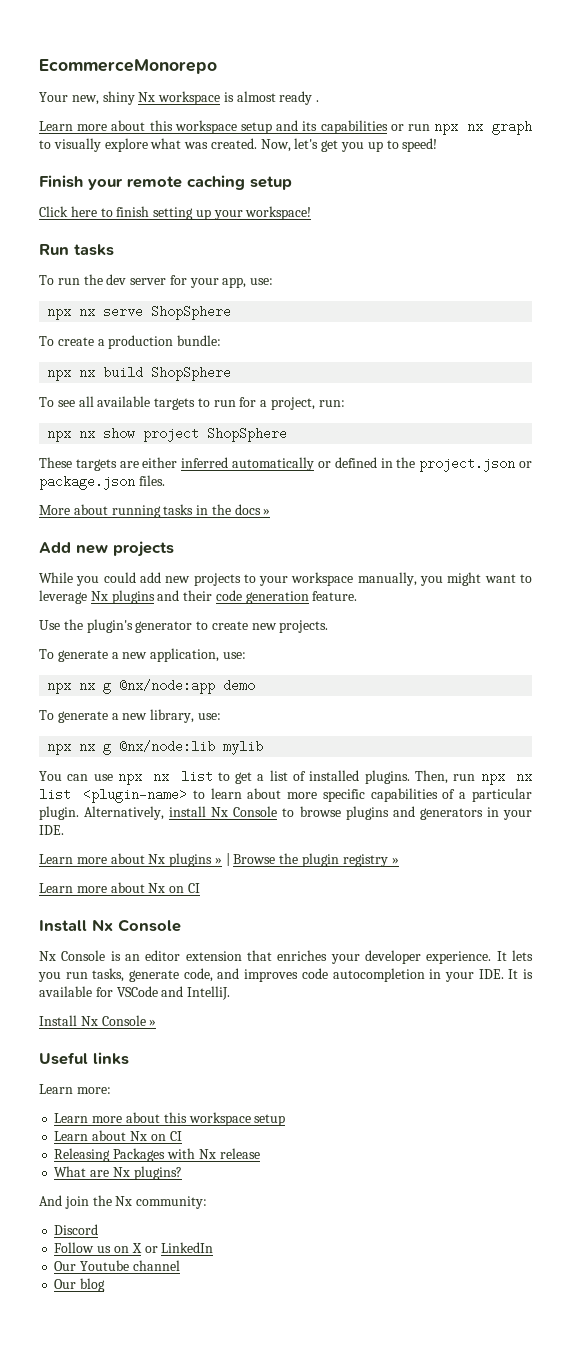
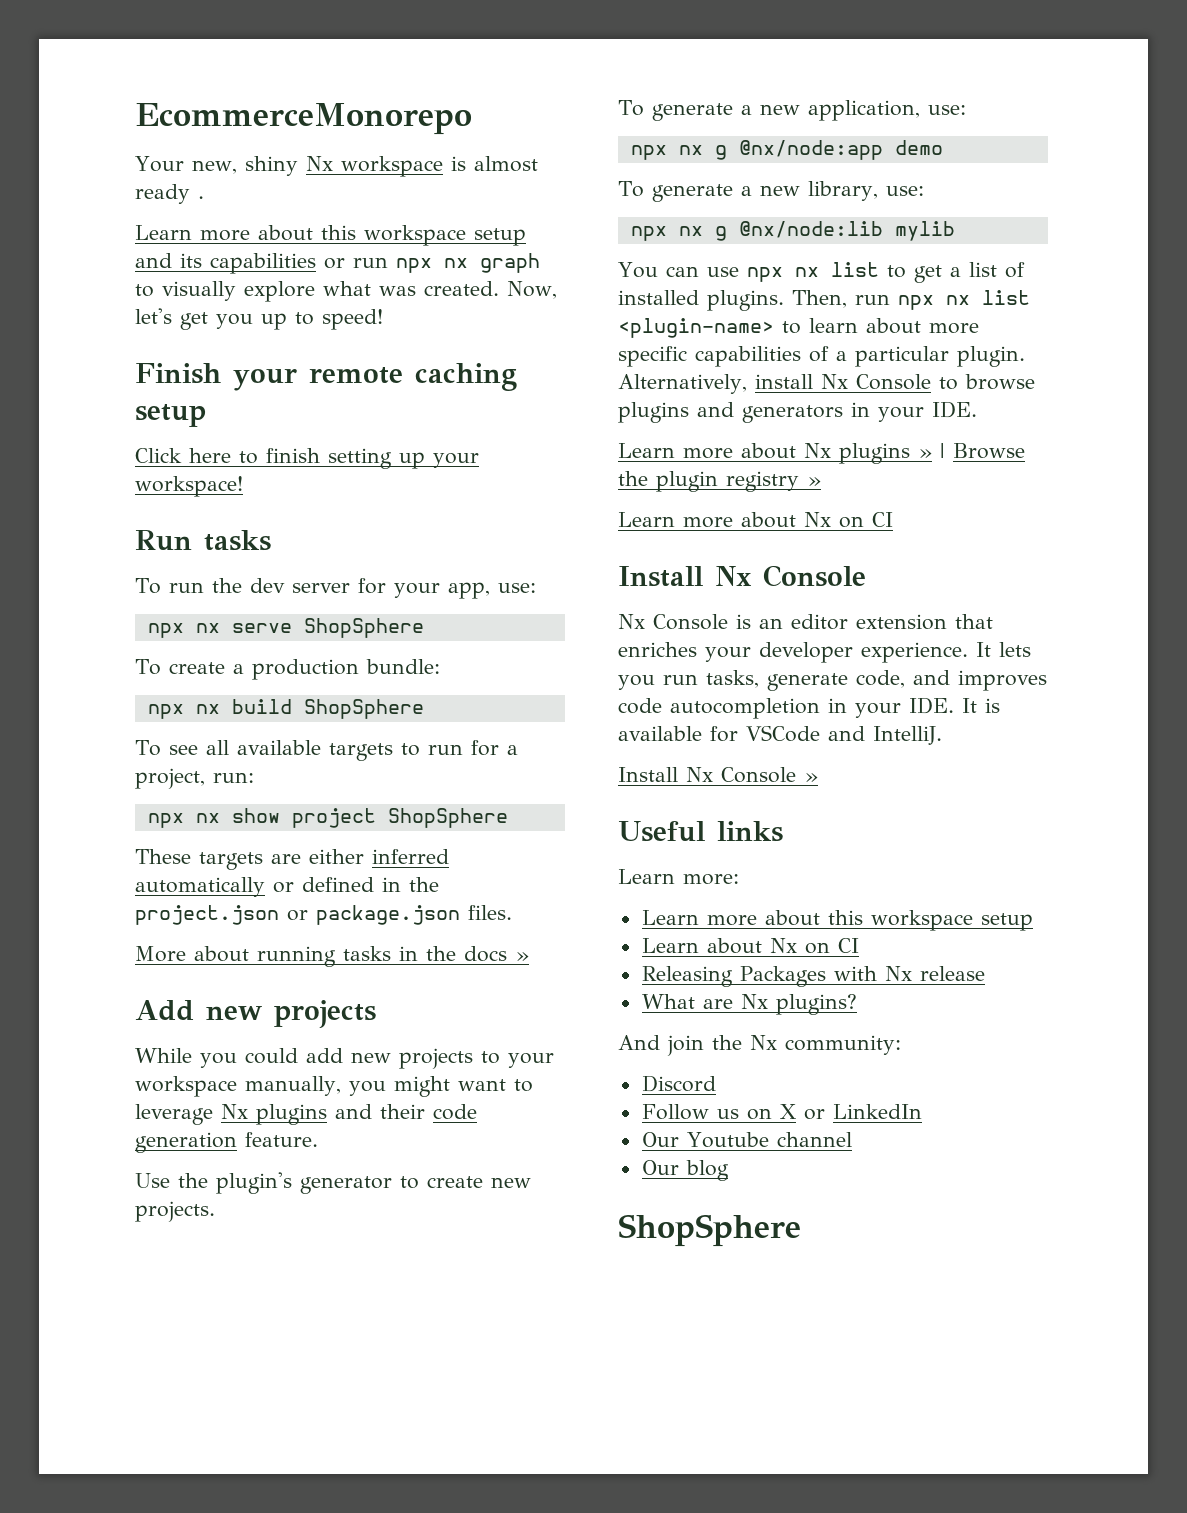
(106, 1285) none -> [618,1214,801,1247] // ShopSphere

